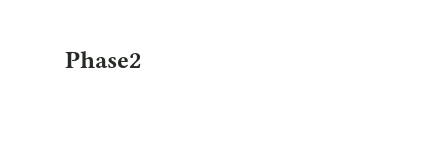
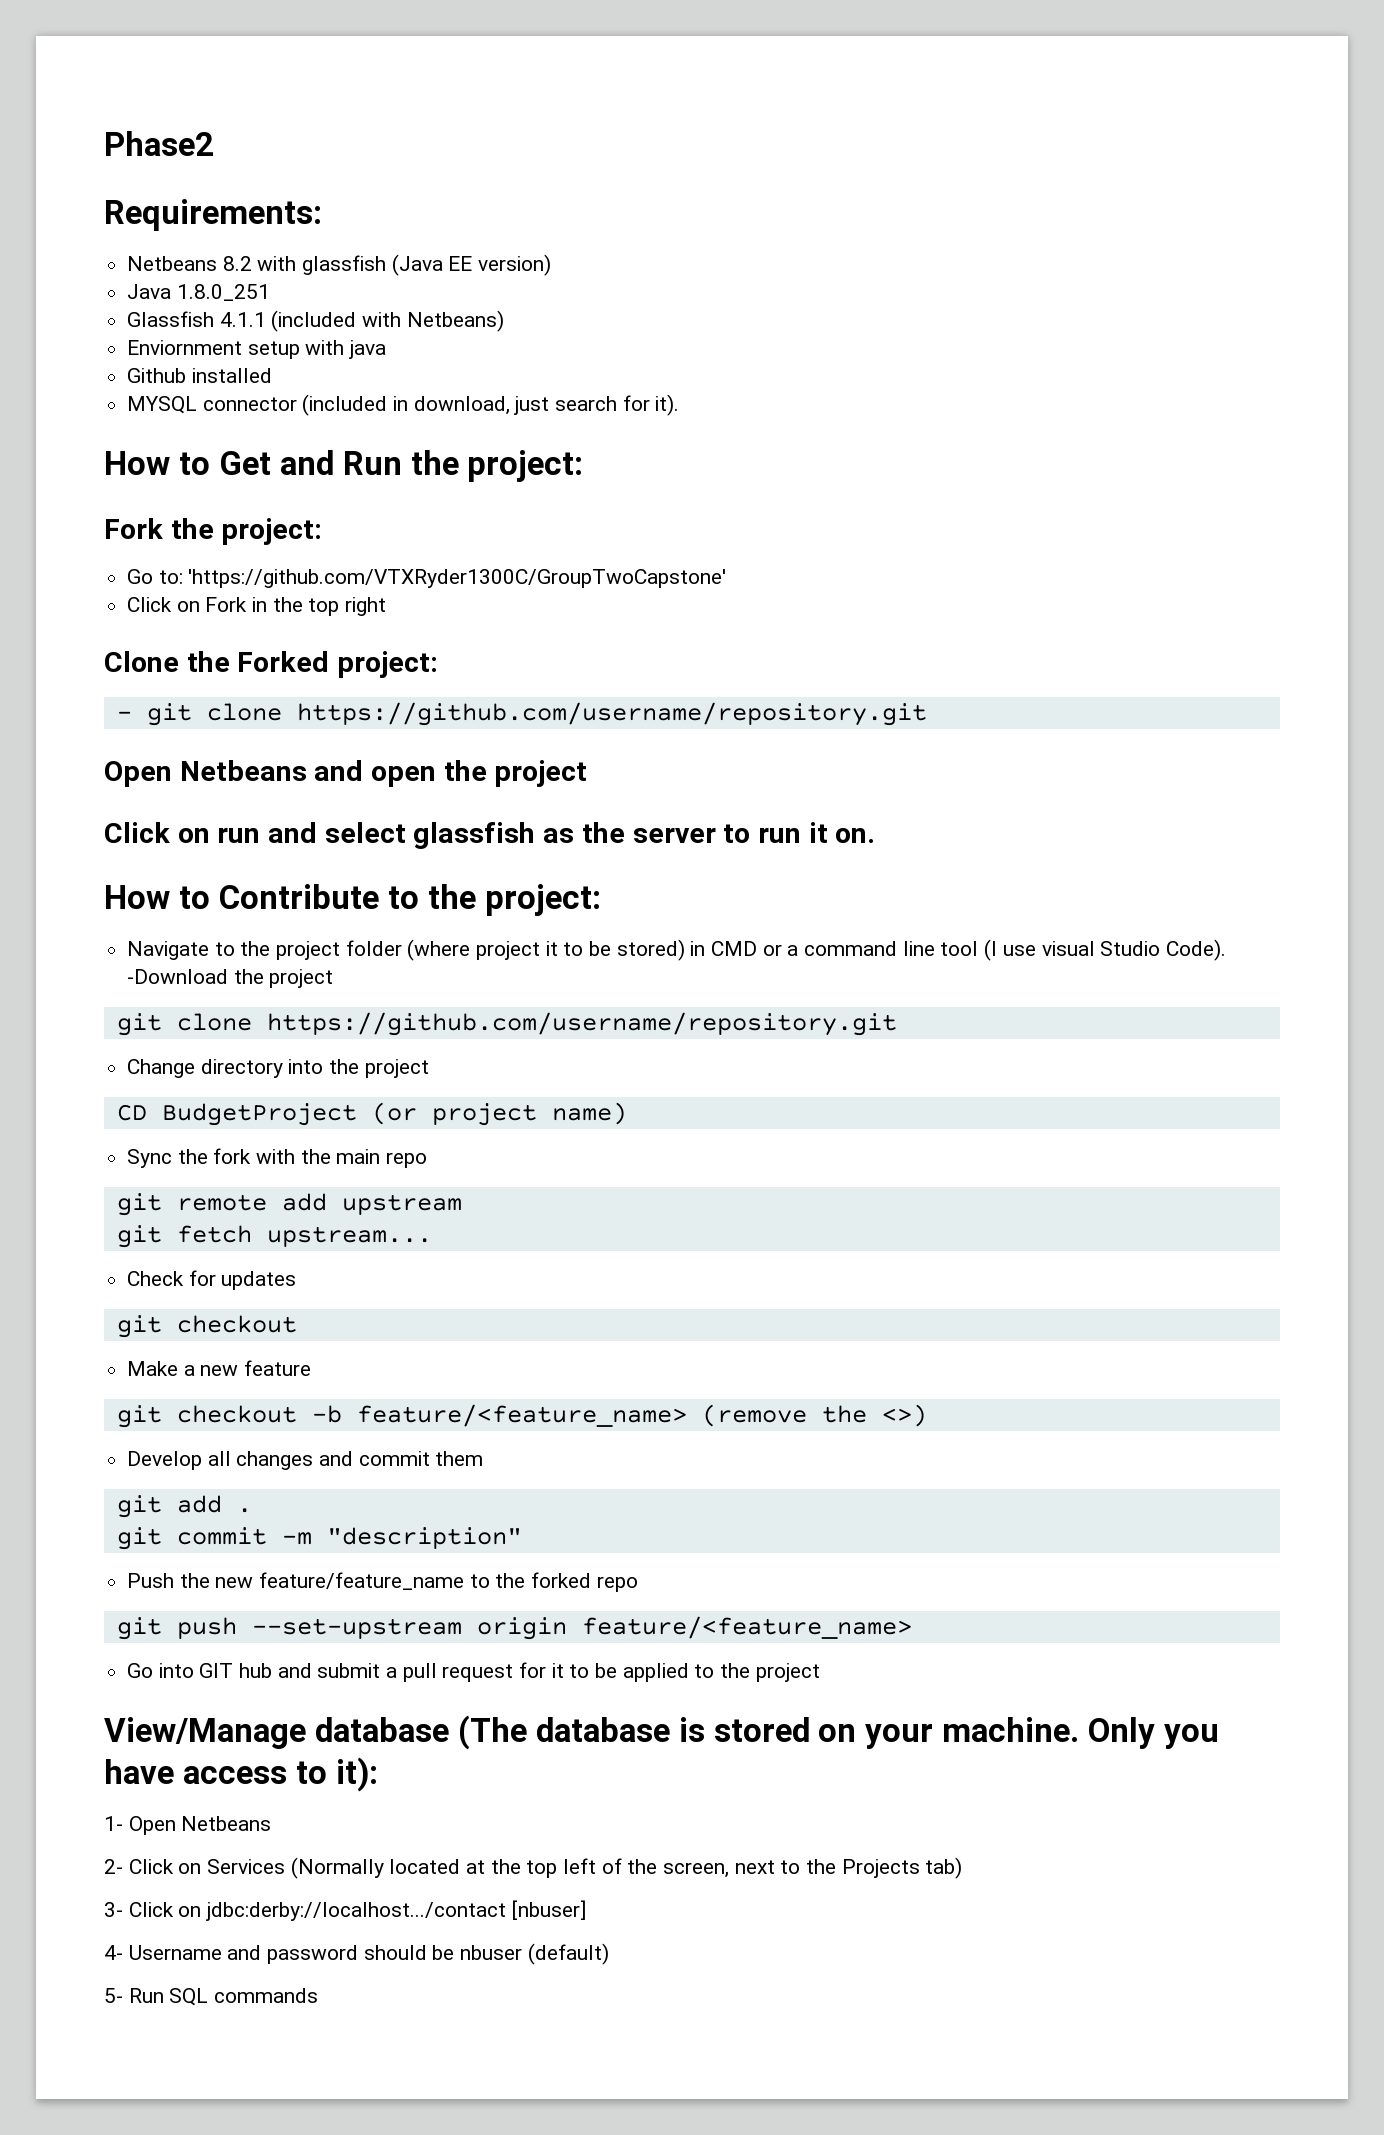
(142, 59) none -> [104,199,322,231] [127,254,552,276] [127,284,270,301] [127,310,504,332] [127,340,387,359] [127,368,272,383] [127,394,680,416] [104,450,584,482] [104,518,323,545] [127,569,727,588] [127,597,387,616] [104,651,439,678] [116,702,927,726] [104,760,588,787] [104,822,876,849] [104,884,601,916] [127,939,1226,961] [127,969,334,988] [116,1012,897,1036] [127,1059,429,1078] [116,1102,627,1126] [127,1148,428,1168] [116,1193,462,1216] [116,1225,432,1248] [127,1270,297,1290] [116,1315,297,1338] [127,1360,312,1376] [116,1404,927,1428] [127,1451,484,1470] [116,1495,252,1518] [116,1527,522,1550] [127,1572,638,1592] [116,1616,912,1640] [127,1662,820,1682] [104,1715,1220,1750] [104,1757,378,1792] [104,1816,272,1835] [104,1857,963,1879] [104,1900,586,1921] [104,1943,609,1965] [104,1988,319,2006] // Requirements: // Netbeans 8.2 with glassfish (Java EE version) // Java 1.8.0_251 // Glassfish 4.1.1 (included with Netbeans) // Enviornment setup with java // Github installed // MYSQL connector (included in download, just search for it). // How to Get and Run the project: // Fork the project: // Go to: 'https://github.com/VTXRyder1300C/GroupTwoCapstone' // Click on Fork in the top right // Clone the Forked project: // - git clone https://github.com/username/repository.git // Open Netbeans and open the project // Click on run and select glassfish as the server to run it on. // How to Contribute to the project: // Navigate to the project folder (where project it to be stored) in CMD or a command line tool (I use visual Studio Code). -Download the project // git clone https://github.com/username/repository.git // Change directory into the project // CD BudgetProject (or project name) // Sync the fork with the main repo // git remote add upstream // git fetch upstream... // Check for updates // git checkout // Make a new feature // git checkout -b feature/<feature_name> (remove the <>) // Develop all changes and commit them // git add . // git commit -m "description" // Push the new feature/feature_name to the forked repo // git push --set-upstream origin feature/<feature_name> // Go into GIT hub and submit a pull request for it to be applied to the project // View/Manage database (The database is stored on your machine. Only you have access to it): // 1- Open Netbeans // 2- Click on Services (Normally located at the top left of the screen, next to the Projects tab) // 3- Click on jdbc:derby://localhost.../contact [nbuser] // 4- Username and password should be nbuser (default) // 5- Run SQL commands

